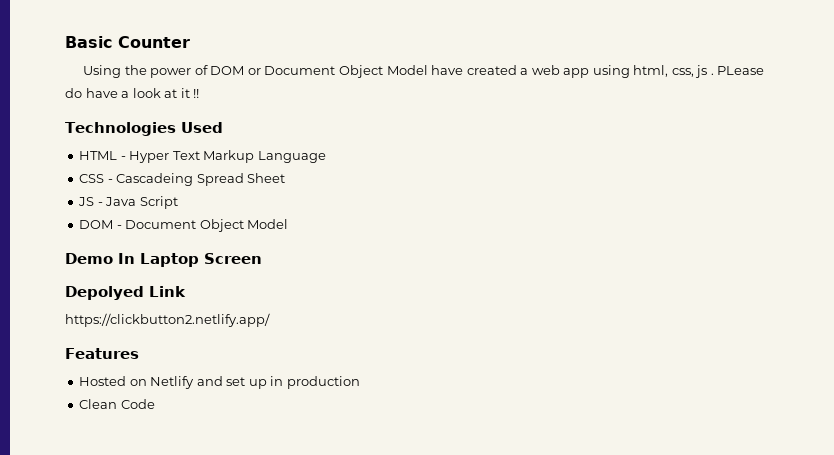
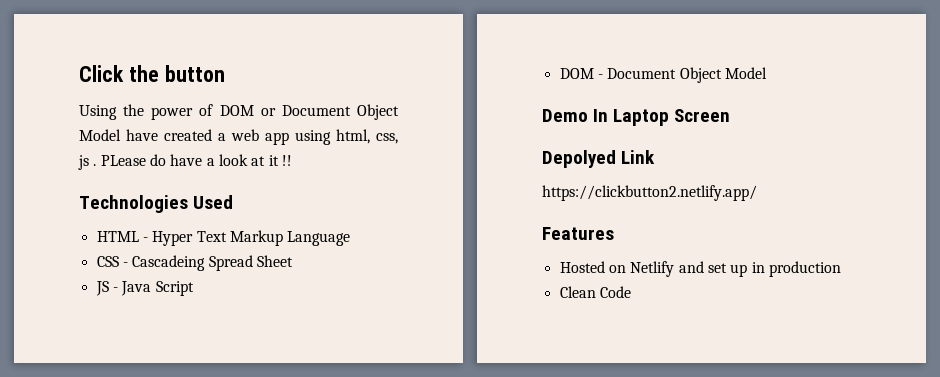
[65,36,190,48] Basic Counter -> [79,65,225,82] Click the button

